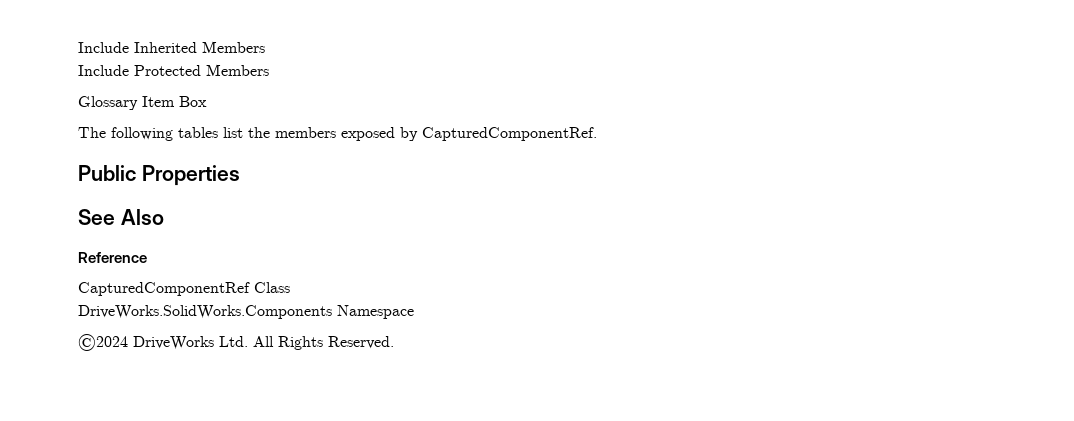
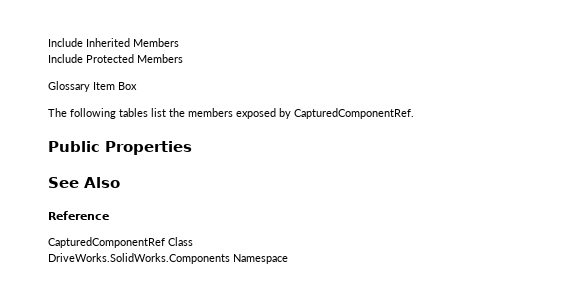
[78,334,394,351] // ©2024 DriveWorks Ltd. All Rights Reserved. -> (288, 259) none

